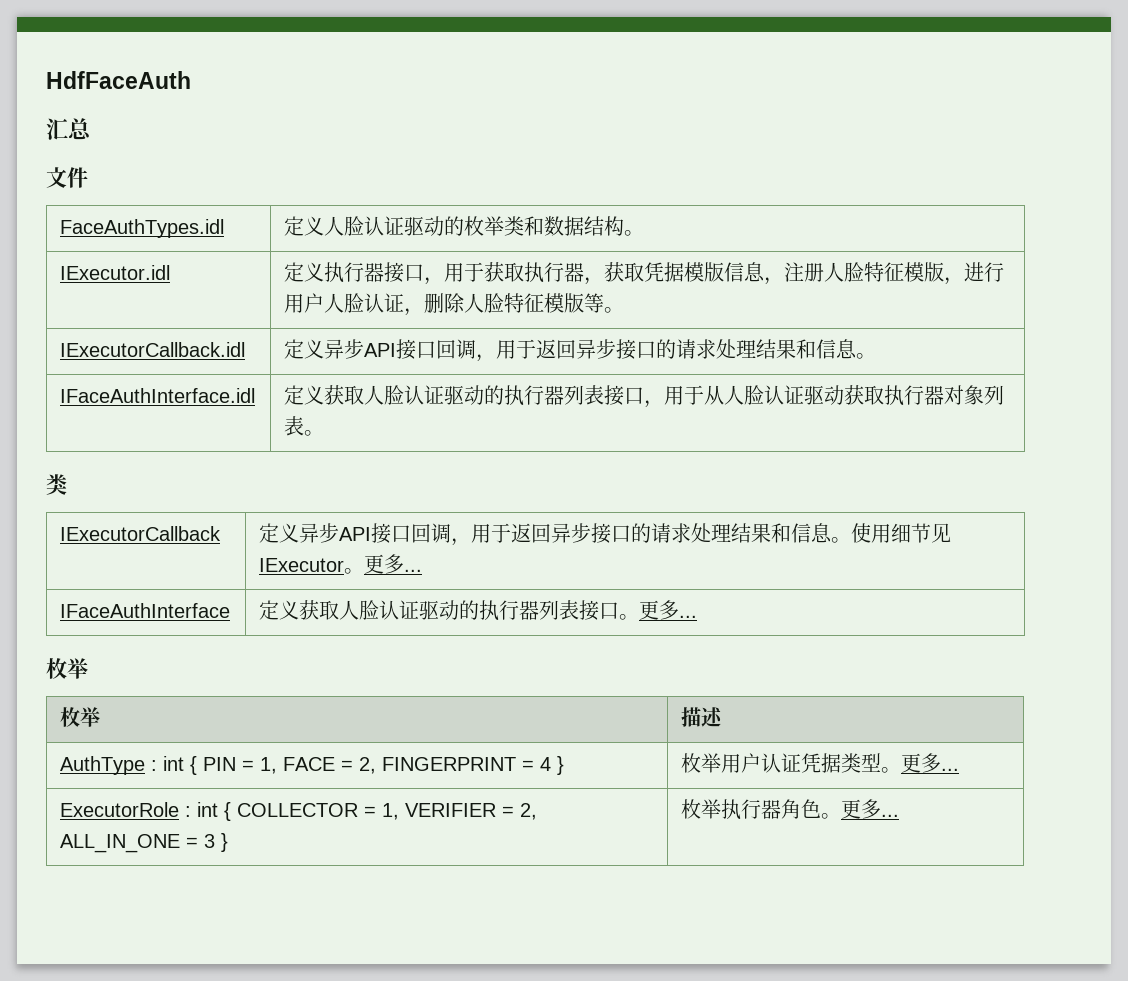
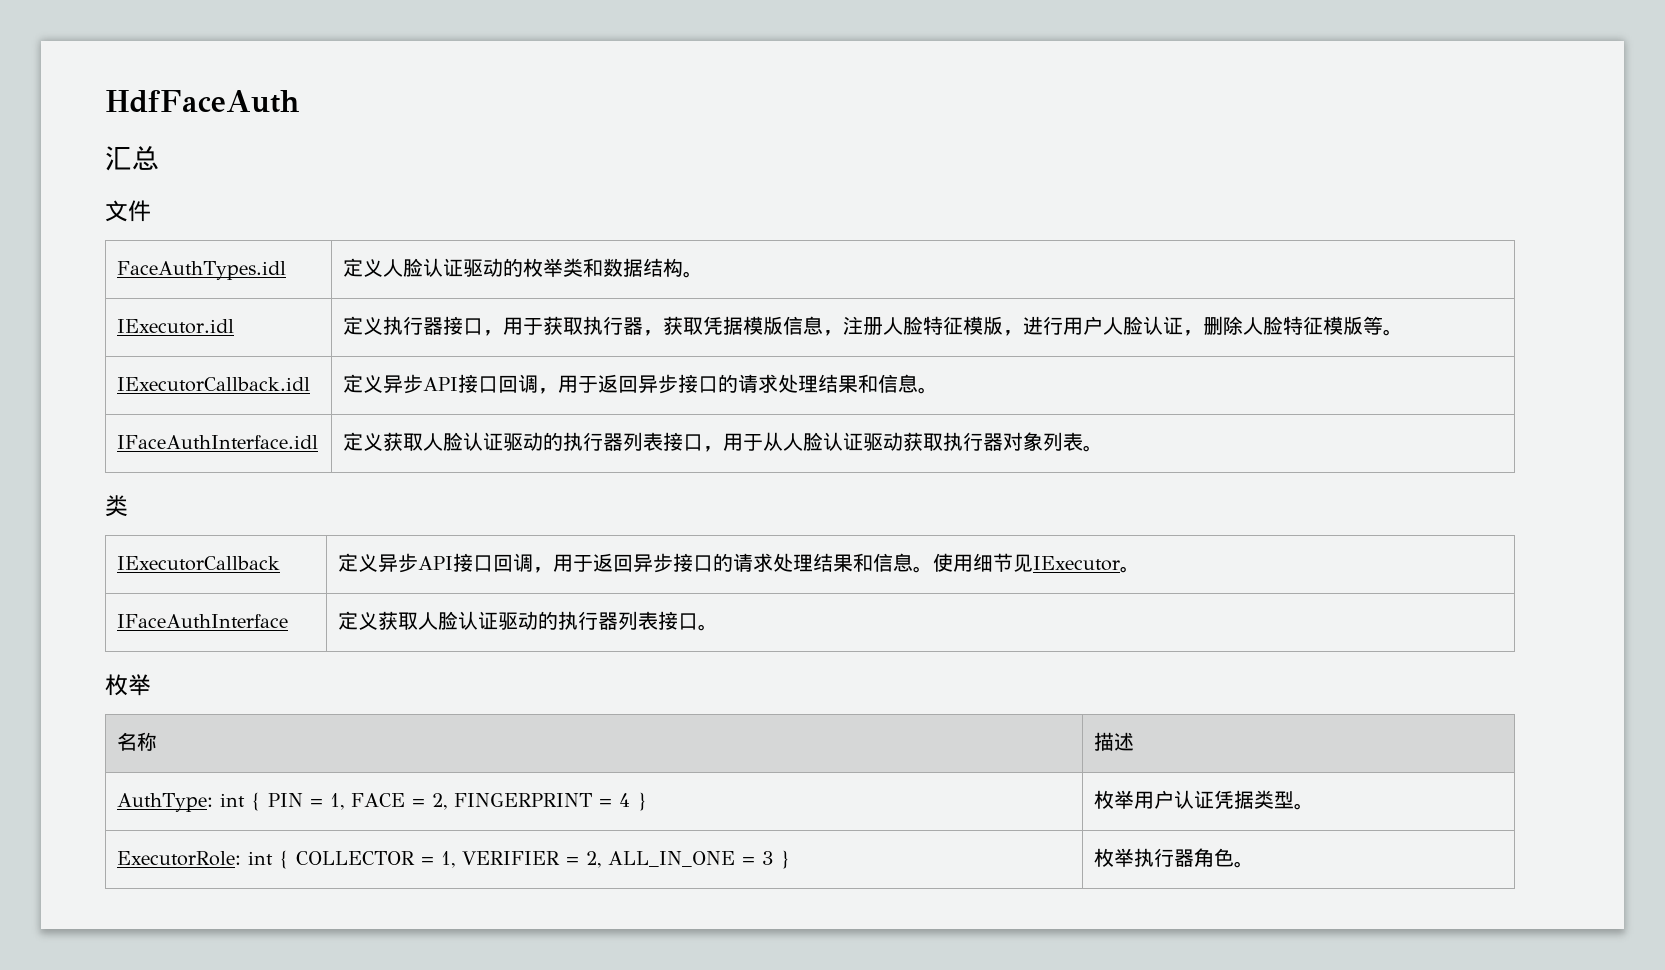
[364,554,423,574] 更多... -> (1141, 569) none
[639,600,698,620] 更多... -> (719, 627) none
[60,707,101,727] 枚举 -> [117,732,158,751] 名称
[60,756,158,775] AuthType : -> [117,793,214,812] AuthType:
[901,753,960,773] [60,802,192,817] 更多... // ExecutorRole : -> [117,851,242,866] // ExecutorRole:
[841,799,900,819] 更多... -> (1255, 864) none

